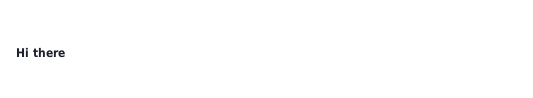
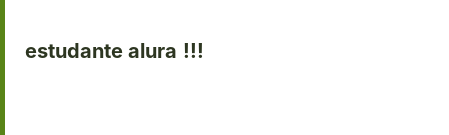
[16,47,65,58] Hi there -> [25,43,204,58] estudante alura !!!

